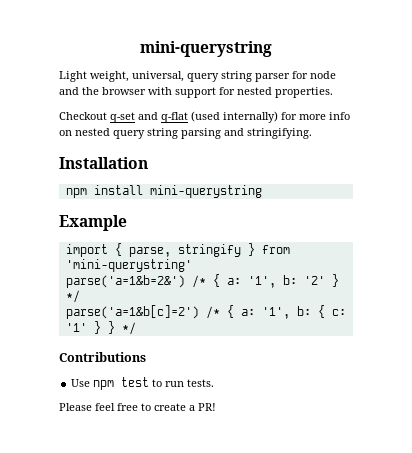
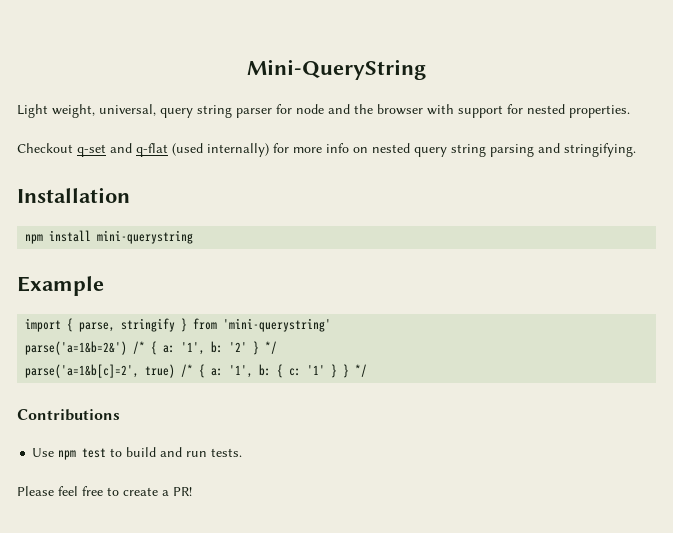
[140,41,272,57] mini-querystring -> [247,59,426,80] Mini-QueryString
[65,305,199,319] parse('a=1&b[c]=2') -> [25,364,176,378] parse('a=1&b[c]=2', true)
(163, 383) none -> [126,447,183,457] build and

